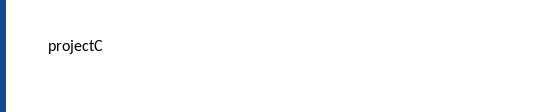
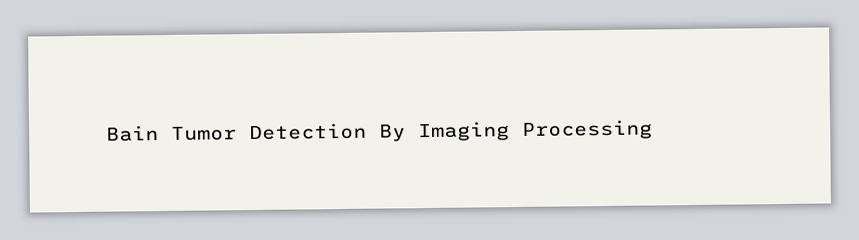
[48,40,103,54] projectC -> [106,119,653,142] Bain Tumor Detection By Imaging Processing

